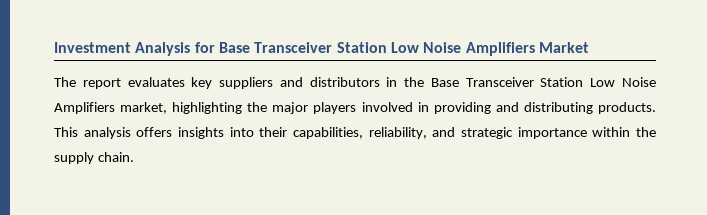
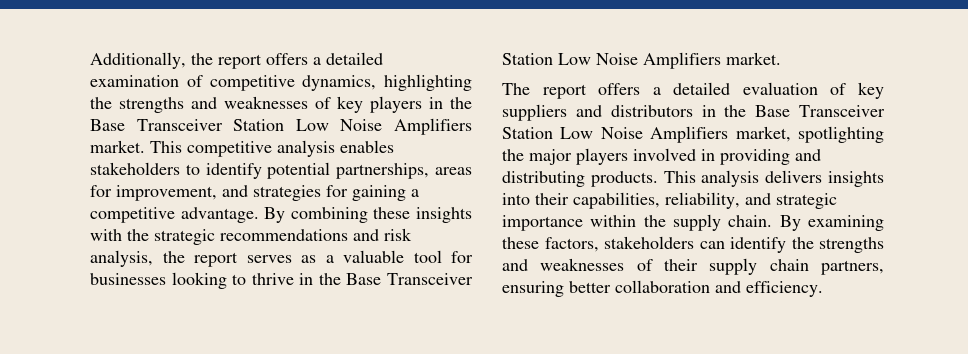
[54,42,589,56] [54,77,185,89] Investment Analysis for Base Transceiver Station Low Noise Amplifiers Market // The report evaluates -> [90,52,383,69] [90,74,472,91] [90,96,472,113] [90,118,472,135] [90,140,394,157] [90,162,473,179] [90,185,419,201] [90,207,472,223] [90,228,412,245] [90,250,473,267] [90,272,473,289] [502,52,781,69] [502,82,847,99] Additionally, the report offers a detailed examination of competitive dynamics, highlighting the strengths and weaknesses of key players in the Base Transceiver Station Low Noise Amplifiers market. This competitive analysis enables stakeholders to identify potential partnerships, areas for improvement, and strategies for gaining a competitive advantage. By combining these insights with the strategic recommendations and risk analysis, the report serves as a valuable tool for businesses looking to thrive in the Base Transceiver Station Low Noise Amplifiers market. // The report offers a detailed evaluation of
[172,102,243,114] highlighting -> [798,126,884,143] spotlighting
[136,127,173,137] offers -> [765,170,823,183] delivers
(134, 157) none -> [779,215,884,231] [502,236,884,253] [502,258,884,275] [502,280,823,297] By examining these factors, stakeholders can identify the strengths and weaknesses of their supply chain partners, ensuring better collaboration and efficiency.

